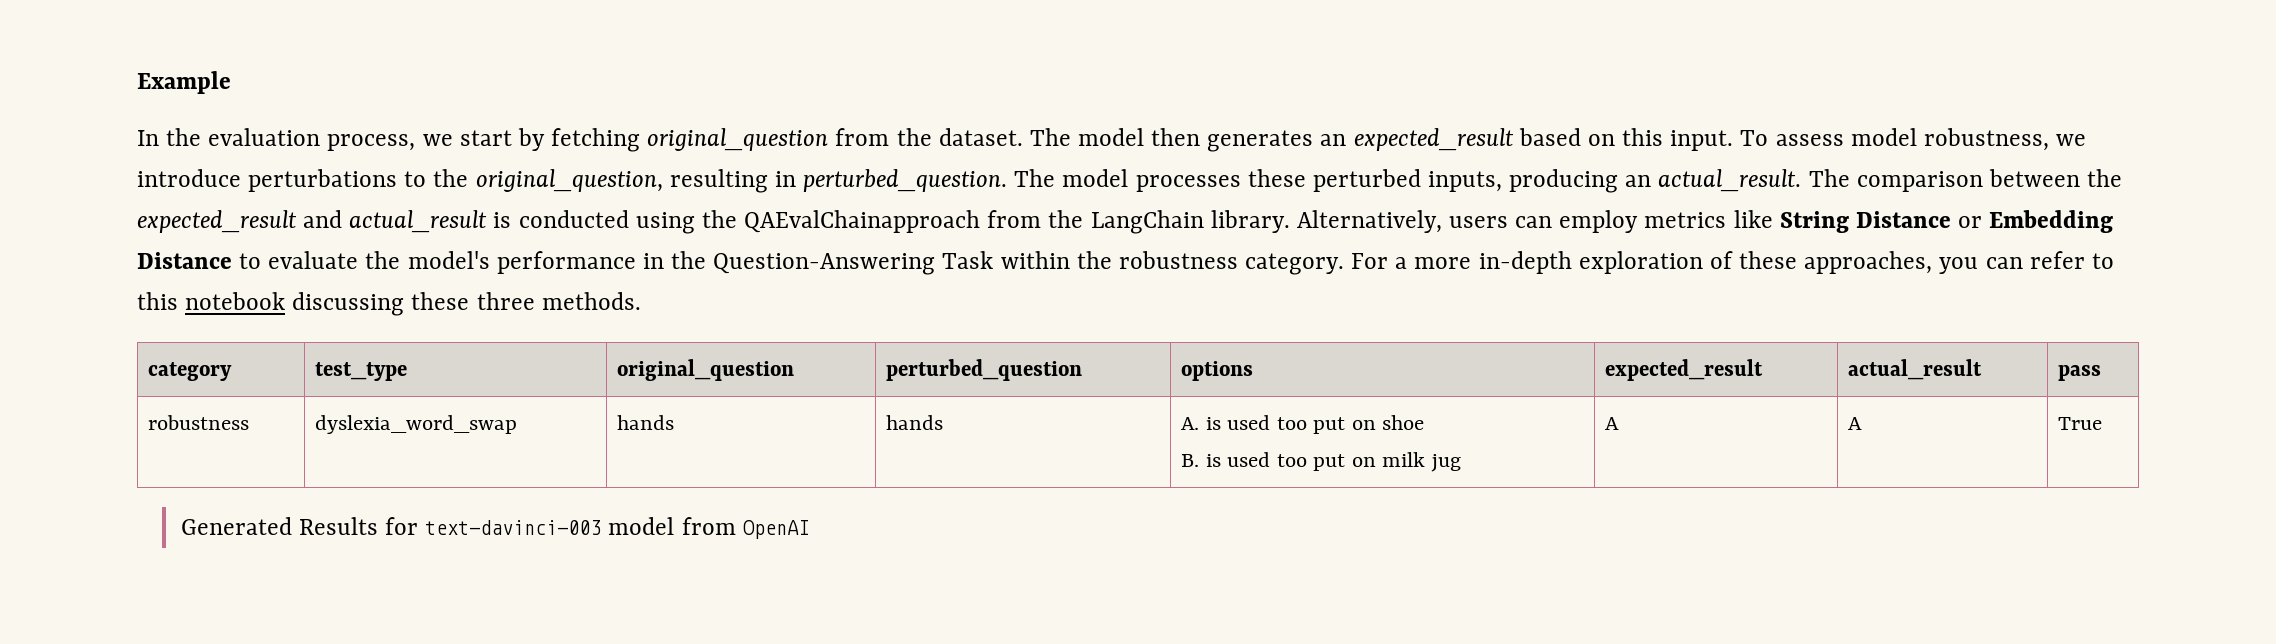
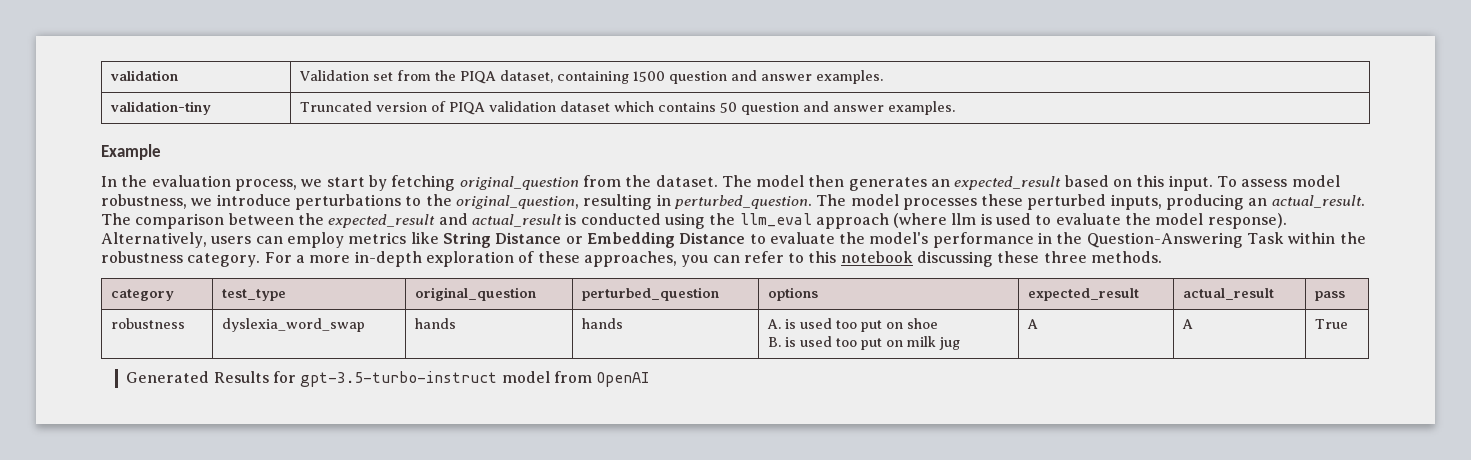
(137, 82) none -> [110,70,179,81] [299,70,884,84] [110,101,212,115] [300,101,956,115] validation | Validation set from the PIQA dataset, containing 1500 question and answer examples. // validation-tiny | Truncated version of PIQA validation dataset which contains 50 question and answer examples. //
[744,210,1290,234] QAEvalChainapproach from the LangChain library. -> [739,213,1287,229] llm_eval approach (where llm is used to evaluate the model response).
[425,520,602,535] text-davinci-003 -> [300,371,498,387] gpt-3.5-turbo-instruct

